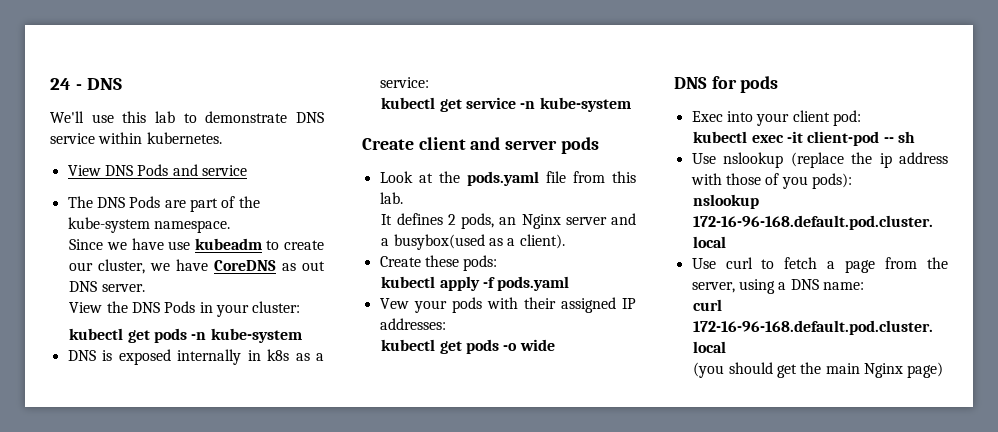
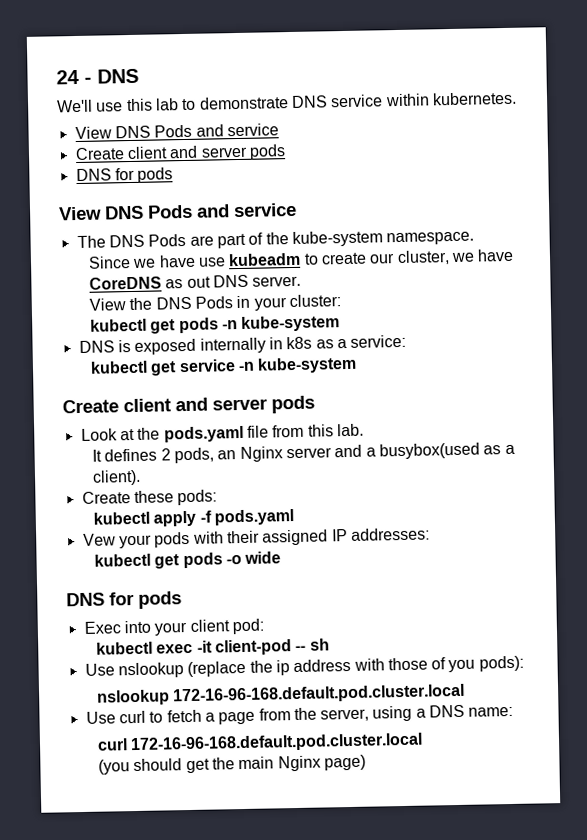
(247, 170) none -> [74,144,286,161] [75,167,174,183] [58,202,297,221] // Create client and server pods // DNS for pods // View DNS Pods and service

